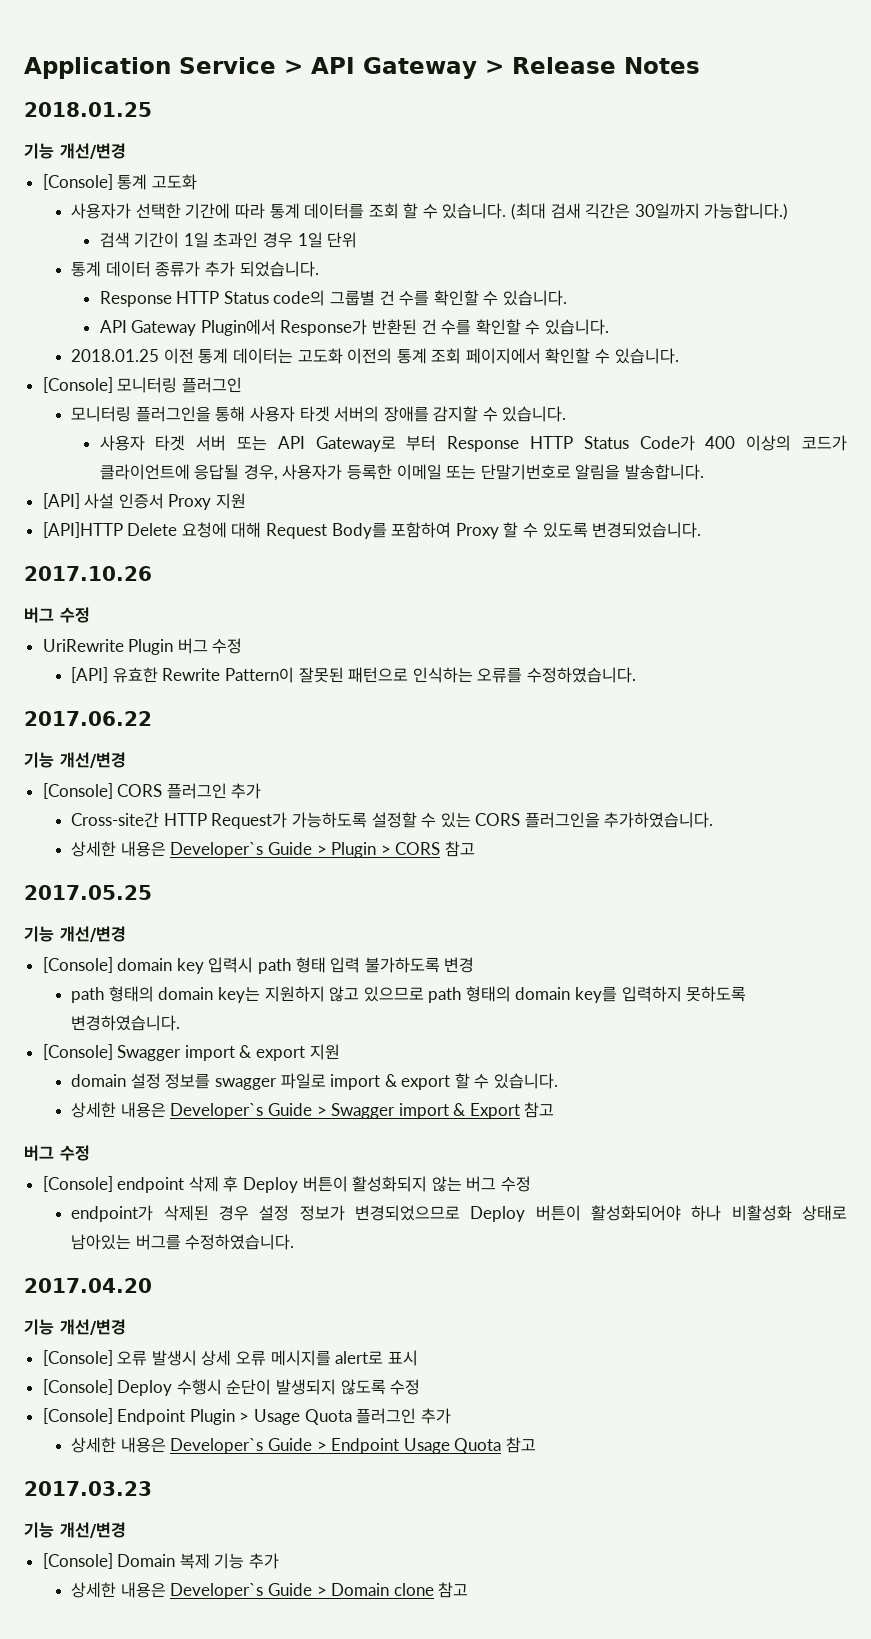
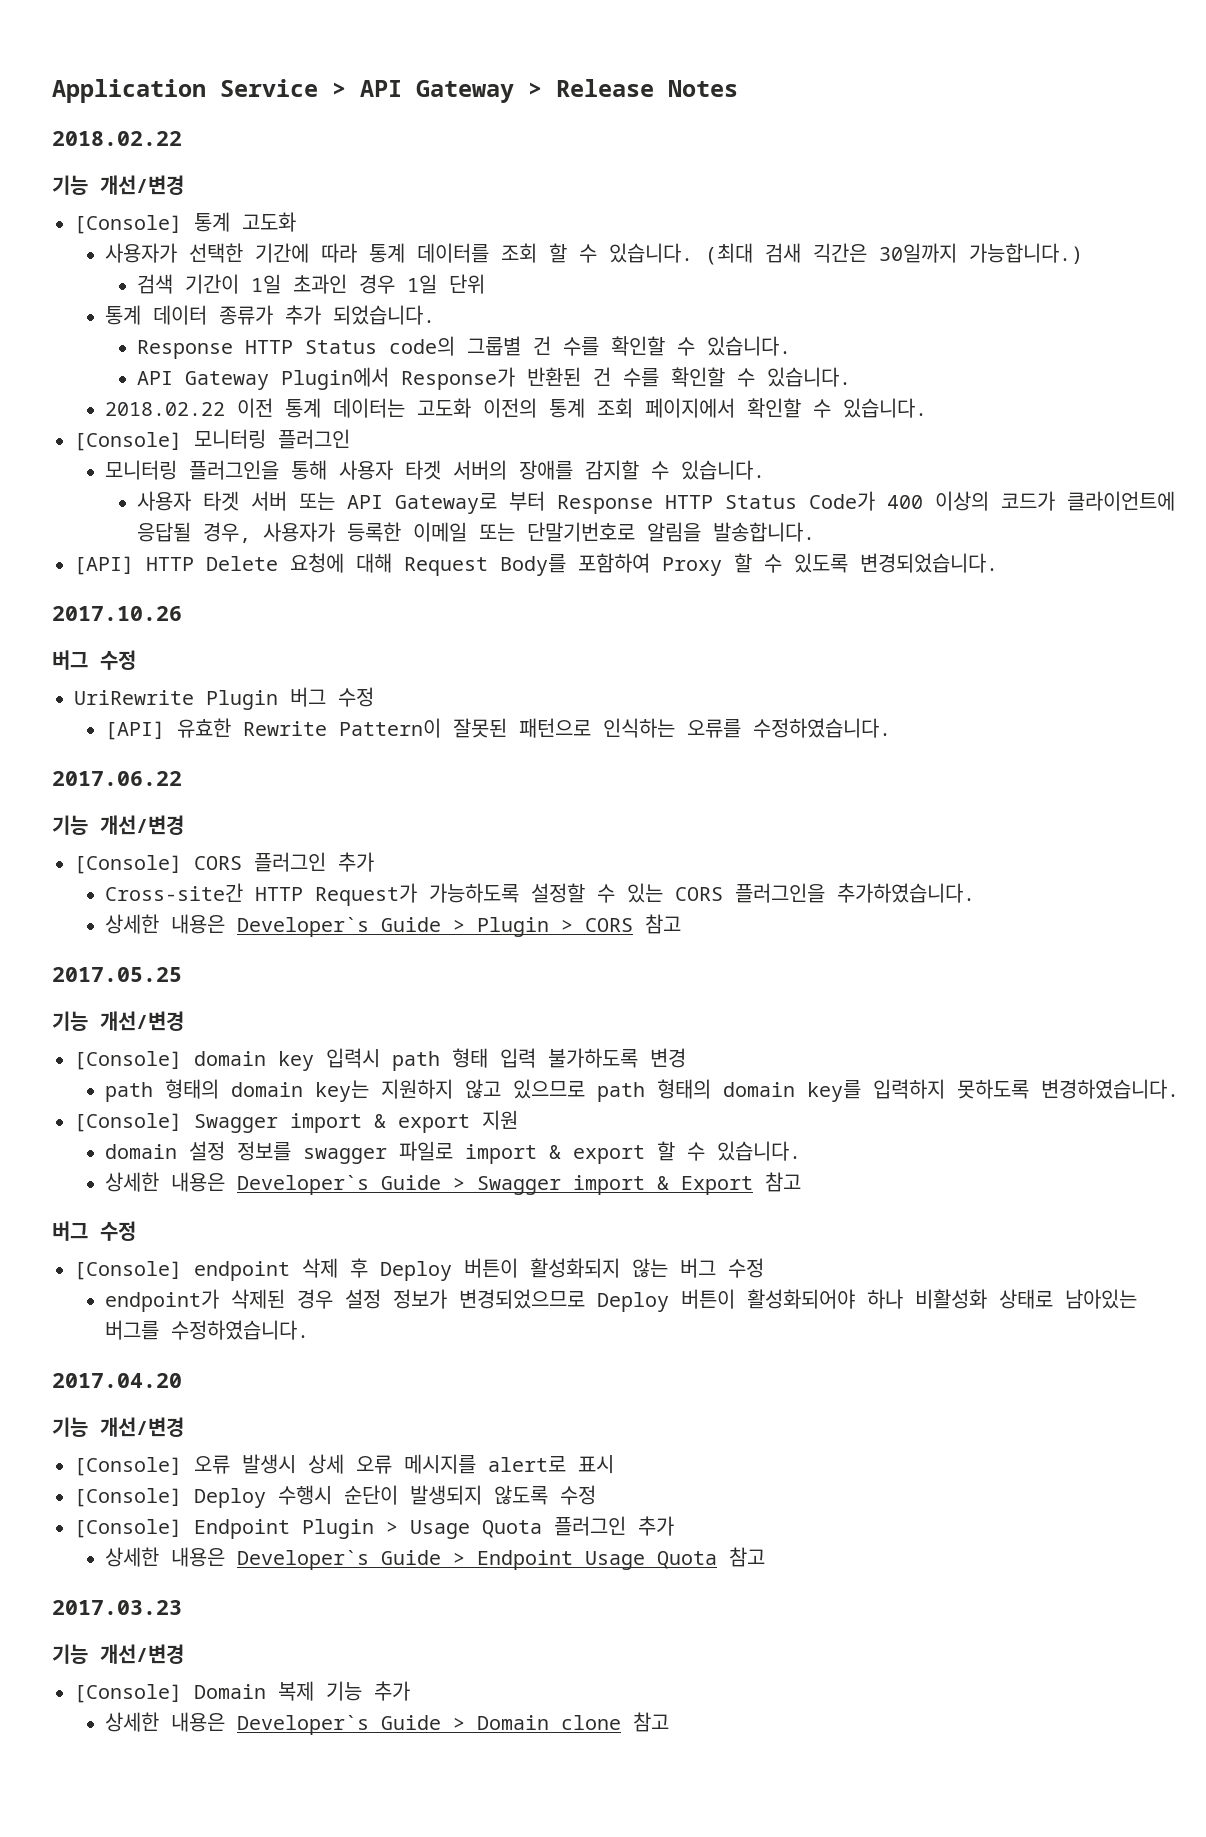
[24,102,152,117] 2018.01.25 -> [52,131,182,146] 2018.02.22
[71,349,160,362] 2018.01.25 -> [105,402,226,416] 2018.02.22
[84,493,247,510] [42,522,123,538] 사설 인증서 Proxy 지원 // [API]HTTP -> [146,557,194,571] HTTP

